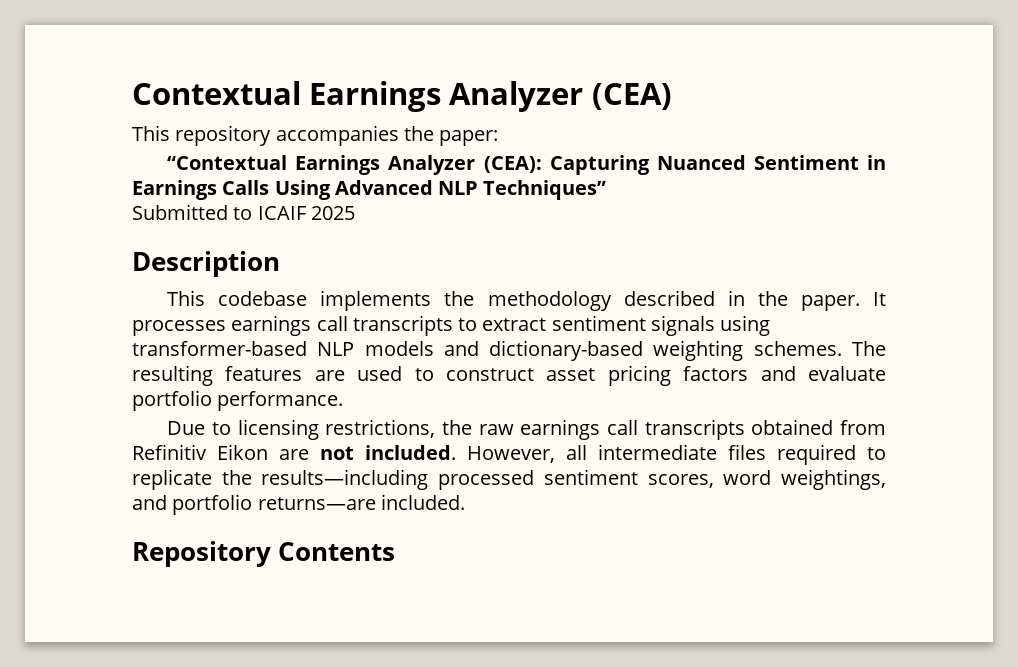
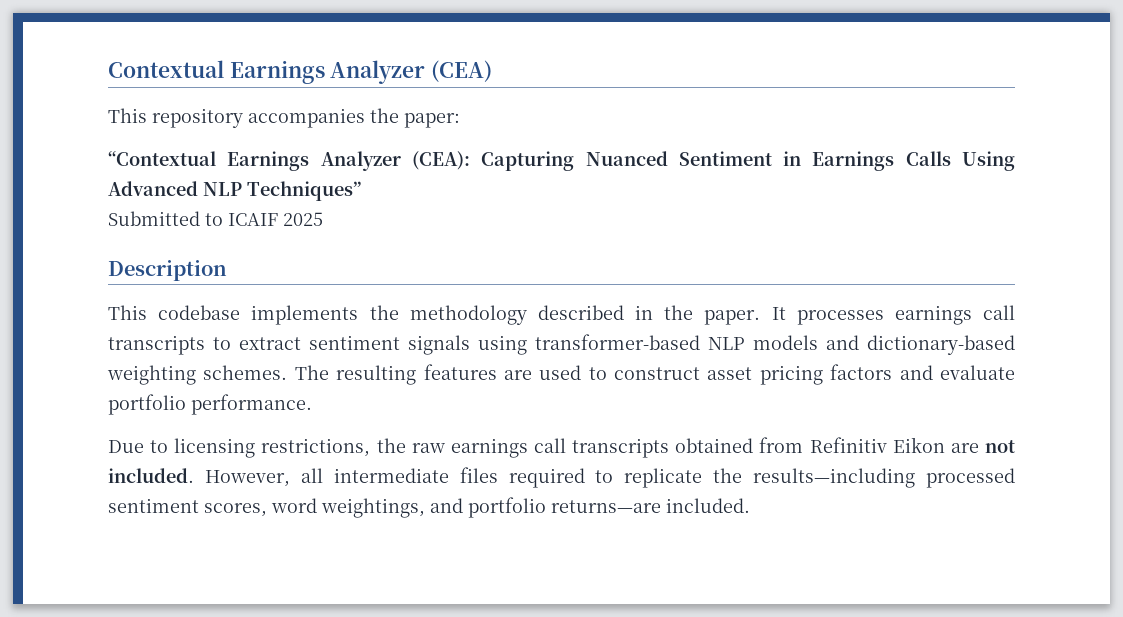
[132,541,396,567] // Repository Contents -> (750, 505) none

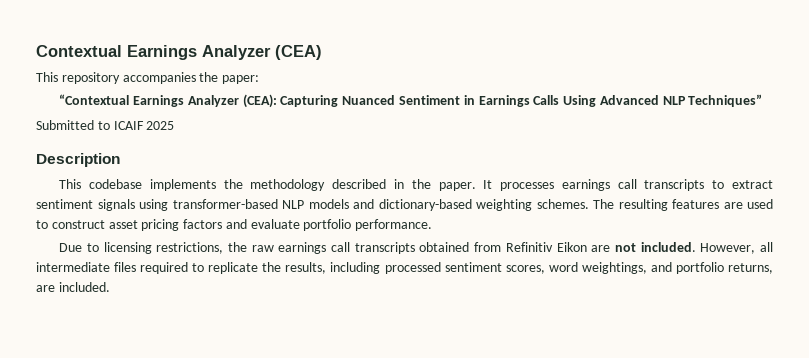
[753,468,916,488] results—including -> [285,262,381,274] results, including
[551,500,661,513] returns—are -> [728,263,774,274] [36,285,55,292] returns, are

